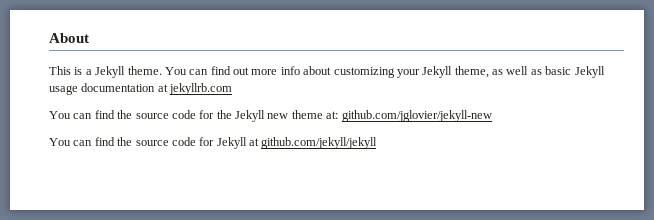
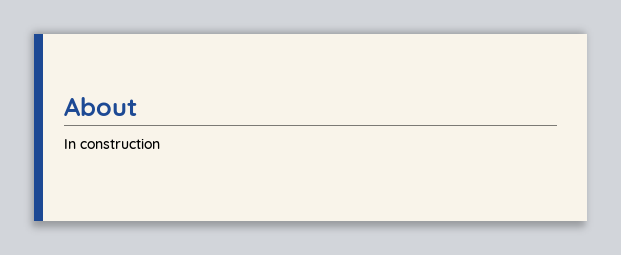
[49,66,605,78] [49,83,233,95] [49,110,492,122] [49,137,378,149] This is a Jekyll theme. You can find out more info about customizing your Jekyll theme, as well as basic Jekyll usage documentation at jekyllrb.com // You can find the source code for the Jekyll new theme at: github.com/jglovier/jekyll-new // You can find the source code for Jekyll at github.com/jekyll/jekyll -> [64,138,160,149] In construction

